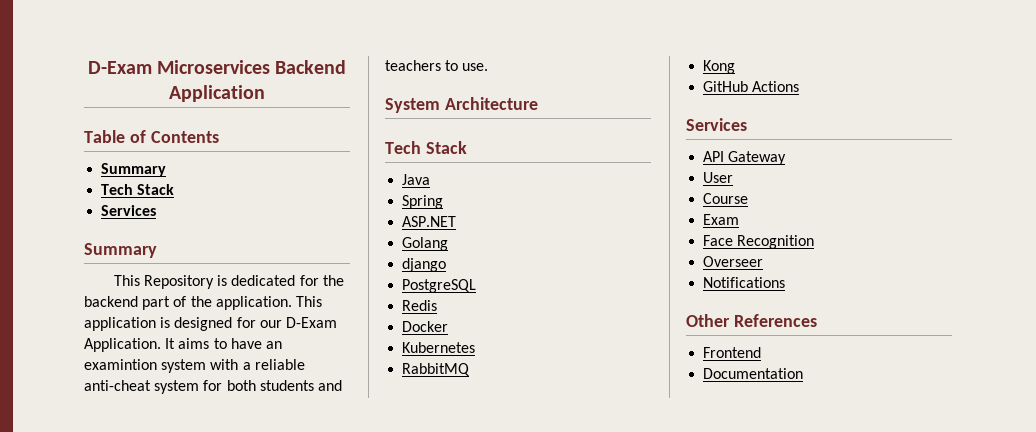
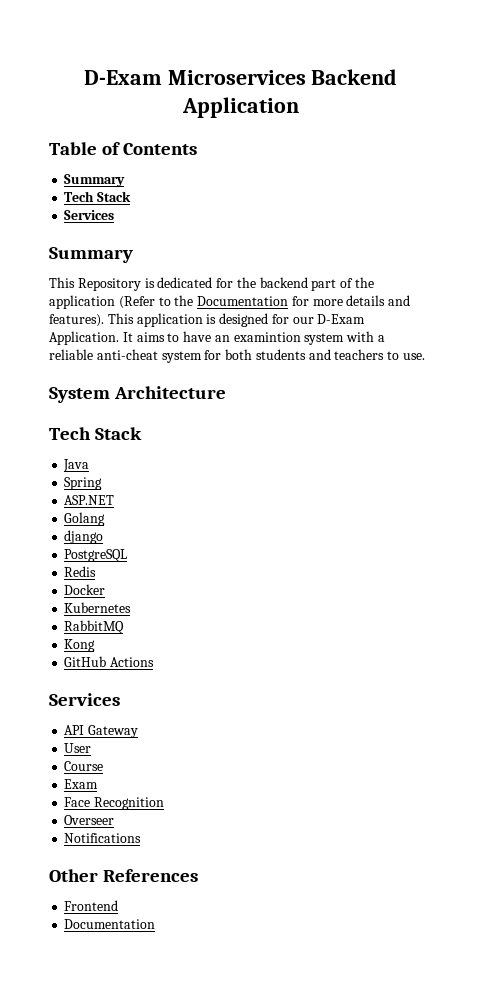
[215,296,292,310] application. -> [49,295,411,309] [49,314,104,327] application (Refer to the Documentation for more details and features).

